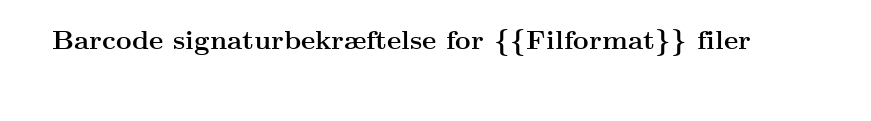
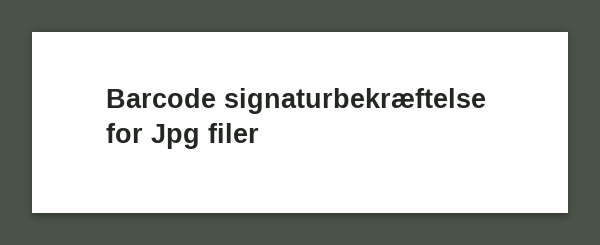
[494,29,687,56] {{Filformat}} -> [151,124,200,149] Jpg

